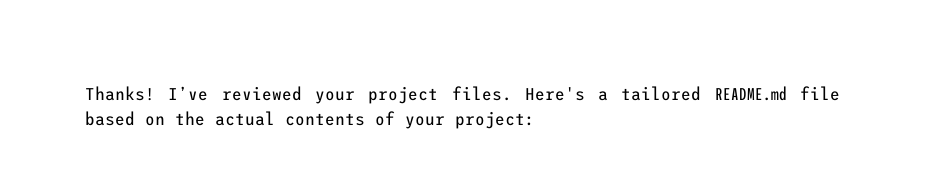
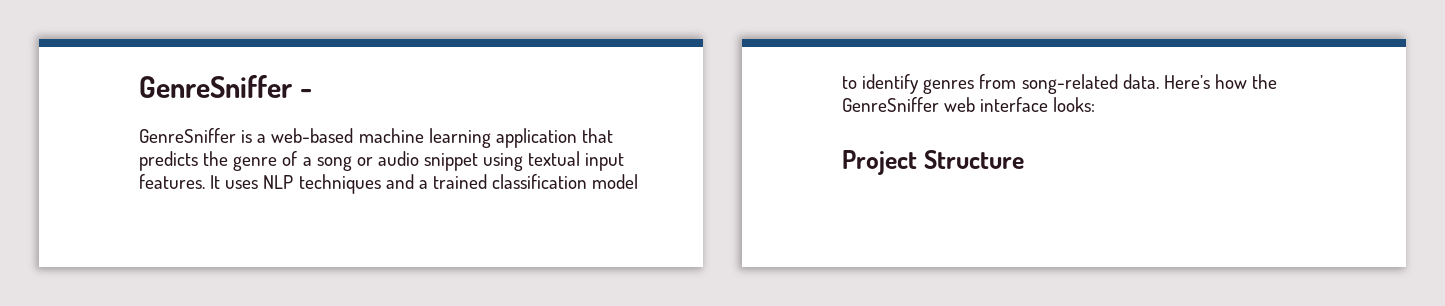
[85,86,840,104] [85,111,535,129] Thanks! I’ve reviewed your project files. Here's a tailored README.md file based on the actual contents of your project: -> [139,75,312,98] [139,128,613,148] [139,151,625,171] [139,174,639,194] [842,74,1278,94] [842,97,1096,112] [842,150,1024,175] GenreSniffer - // GenreSniffer is a web-based machine learning application that predicts the genre of a song or audio snippet using textual input features. It uses NLP techniques and a trained classification model to identify genres from song-related data. Here’s how the GenreSniffer web interface looks: // Project Structure

